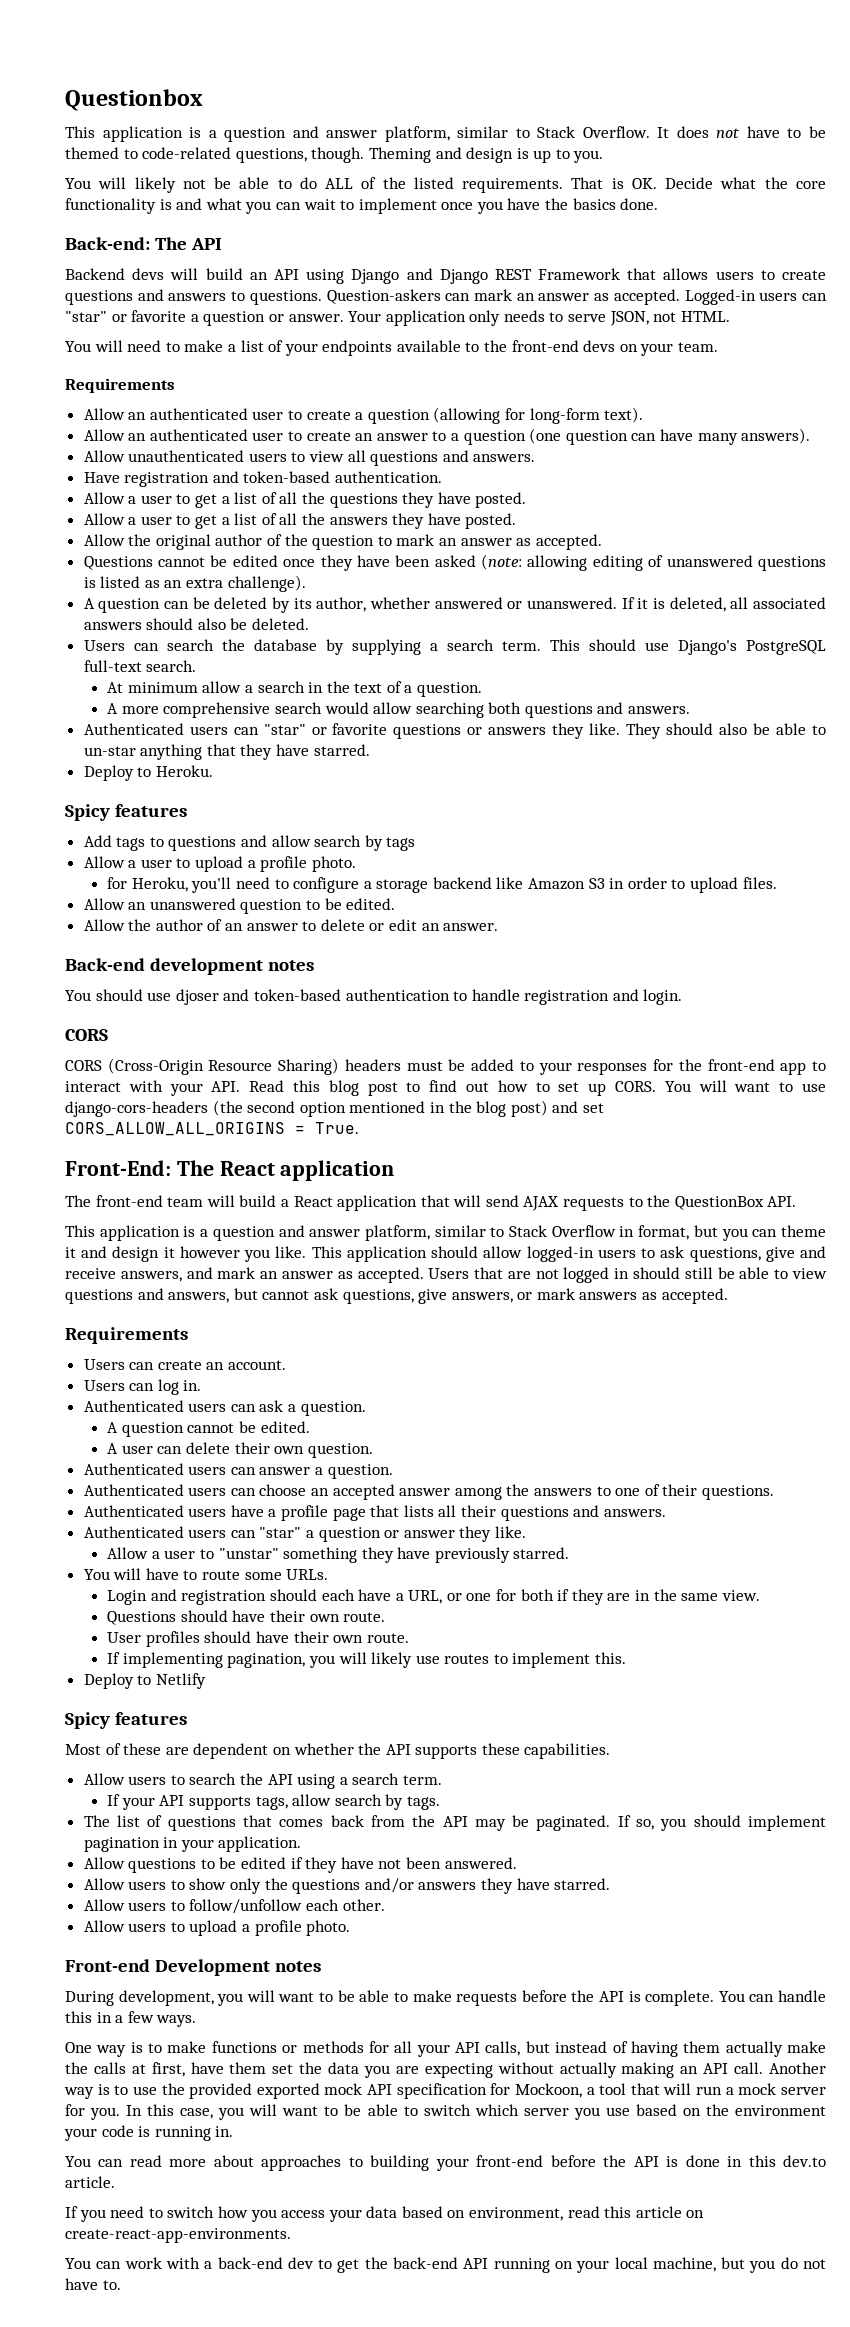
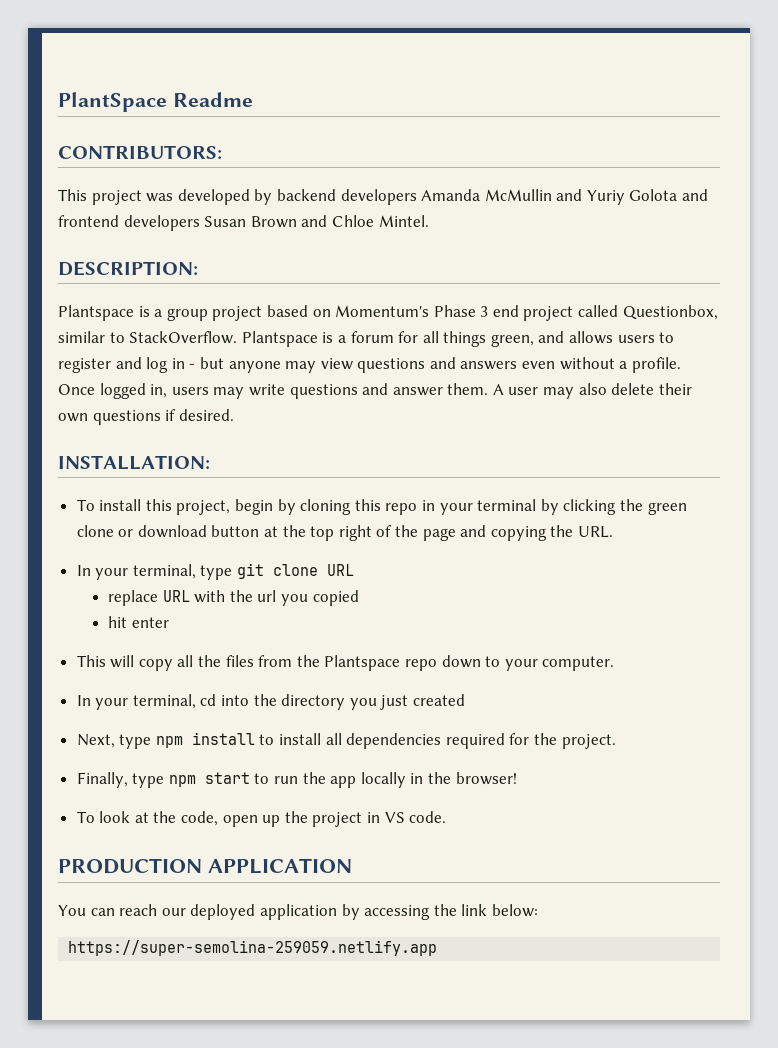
[65,89,203,111] [65,126,826,142] [65,147,604,163] [65,177,827,193] [65,198,659,214] [65,237,223,250] [65,268,826,284] [65,289,827,305] [65,310,730,326] [65,340,719,356] [65,378,175,393] [83,407,644,424] [83,428,811,445] [83,450,536,466] [83,471,443,487] [83,492,527,508] [83,513,517,529] [83,534,602,550] [83,554,826,571] [83,575,306,592] [83,597,826,613] [83,618,310,630] [83,639,826,655] [83,660,197,672] [107,681,483,697] [107,702,691,718] [83,723,826,739] [83,744,370,760] [83,765,213,781] [65,804,188,821] [83,835,416,851] [83,856,356,872] [107,877,777,893] [83,898,396,914] [83,919,499,931] [65,958,315,975] [65,989,683,1005] [65,1029,108,1041] [65,1058,827,1075] [65,1080,826,1096] [65,1100,604,1117] [65,1122,359,1136] [65,1160,395,1181] [65,1195,797,1211] [65,1225,827,1241] [65,1246,827,1262] [65,1267,827,1283] [65,1288,728,1304] [65,1327,188,1344] [83,1359,287,1370] [83,1379,202,1395] [83,1400,366,1416] [107,1421,310,1437] [107,1442,373,1458] [83,1463,393,1479] [83,1484,774,1500] [83,1505,666,1521] [83,1526,527,1542] [107,1547,570,1563] [83,1568,329,1580] [107,1589,760,1605] [107,1610,386,1625] [107,1631,409,1647] [107,1652,627,1668] [83,1673,206,1689] [65,1712,188,1729] [65,1743,611,1759] [83,1773,443,1789] [107,1794,440,1810] [83,1815,826,1831] [83,1836,302,1852] [83,1857,517,1873] [83,1878,611,1894] [83,1899,385,1914] [83,1920,351,1936] [65,1959,322,1976] [65,1990,826,2006] [65,2011,197,2027] [65,2041,826,2057] [65,2062,827,2078] [64,2083,827,2099] [65,2104,826,2120] [64,2125,234,2141] [65,2155,826,2171] [65,2176,115,2188] [65,2206,705,2222] [65,2228,291,2243] [65,2257,826,2273] [65,2278,121,2290] Questionbox // This application is a question and answer platform, similar to Stack Overflow. It does not have to be themed to code-related questions, though. Theming and design is up to you. // You will likely not be able to do ALL of the listed requirements. That is OK. Decide what the core functionality is and what you can wait to implement once you have the basics done. // Back-end: The API // Backend devs will build an API using Django and Django REST Framework that allows users to create questions and answers to questions. Question-askers can mark an answer as accepted. Logged-in users can "star" or favorite a question or answer. Your application only needs to serve JSON, not HTML. // You will need to make a list of your endpoints available to the front-end devs on your team. // Requirements // Allow an authenticated user to create a question (allowing for long-form text). // Allow an authenticated user to create an answer to a question (one question can have many answers). // Allow unauthenticated users to view all questions and answers. // Have registration and token-based authentication. // Allow a user to get a list of all the questions they have posted. // Allow a user to get a list of all the answers they have posted. // Allow the original author of the question to mark an answer as accepted. // Questions cannot be edited once they have been asked (note: allowing editing of unanswered questions is listed as an extra challenge). // A question can be deleted by its author, whether answered or unanswered. If it is deleted, all associated answers should also be deleted. // Users can search the database by supplying a search term. This should use Django's PostgreSQL full-text search. // At minimum allow a search in the text of a question. // A more comprehensive search would allow searching both questions and answers. // Authenticated users can "star" or favorite questions or answers they like. They should also be able to un-star anything that they have starred. // Deploy to Heroku. // Spicy features // Add tags to questions and allow search by tags // Allow a user to upload a profile photo. // for Heroku, you'll need to configure a storage backend like Amazon S3 in order to upload files. // Allow an unanswered question to be edited. // Allow the author of an answer to delete or edit an answer. // Back-end development notes // You should use djoser and token-based authentication to handle registration and login. // CORS // CORS (Cross-Origin Resource Sharing) headers must be added to your responses for the front-end app to interact with your API. Read this blog post to find out how to set up CORS. You will want to use django-cors-headers (the second option mentioned in the blog post) and set CORS_ALLOW_ALL_ORIGINS = True. // Front-End: The React application // The front-end team will build a React application that will send AJAX requests to the QuestionBox API. // This application is a question and answer platform, similar to Stack Overflow in format, but you can theme it and design it however you like. This application should allow logged-in users to ask questions, give and receive answers, and mark an answer as accepted. Users that are not logged in should still be able to view questions and answers, but cannot ask questions, give answers, or mark answers as accepted. // Requirements // Users can create an account. // Users can log in. // Authenticated users can ask a question. // A question cannot be edited. // A user can delete their own question. // Authenticated users can answer a question. // Authenticated users can choose an accepted answer among the answers to one of their questions. // Authenticated users have a profile page that lists all their questions and answers. // Authenticated users can "star" a question or answer they like. // Allow a user to "unstar" something they have previously starred. // You will have to route some URLs. // Login and registration should each have a URL, or one for both if they are in the same view. // Questions should have their own route. // User profiles should have their own route. // If implementing pagination, you will likely use routes to implement this. // Deploy to Netlify // Spicy features // Most of these are dependent on whether the API supports these capabilities. // Allow users to search the API using a search term. // If your API supports tags, allow search by tags. // The list of questions that comes back from the API may be paginated. If so, you should implement pagination in your application. // Allow questions to be edited if they have not been answered. // Allow users to show only the questions and/or answers they have starred. // Allow users to follow/unfollow each other. // Allow users to upload a profile photo. // Front-end Development notes // During development, you will want to be able to make requests before the API is complete. You can handle this in a few ways. // One way is to make functions or methods for all your API calls, but instead of having them actually make the calls at first, have them set the data you are expecting without actually making an API call. Another way is to use the provided exported mock API specification for Mockoon, a tool that will run a mock server for you. In this case, you will want to be able to switch which server you use based on the environment your code is running in. // You can read more about approaches to building your front-end before the API is done in this dev.to article. // If you need to switch how you access your data based on environment, read this article on create-react-app-environments. // You can work with a back-end dev to get the back-end API running on your local machine, but you do not have to. -> [58,92,253,112] [58,145,222,159] [58,189,709,205] [58,215,429,231] [58,261,198,276] [58,305,718,321] [58,331,675,347] [58,357,681,373] [58,383,692,399] [58,409,234,425] [58,455,210,470] [76,499,687,515] [76,525,613,541] [76,563,355,580] [108,590,359,606] [108,616,169,628] [76,655,615,671] [76,694,466,710] [76,732,616,749] [76,772,517,788] [76,811,447,827] [58,858,352,874] [58,904,538,920] [68,940,438,956] PlantSpace Readme // CONTRIBUTORS: // This project was developed by backend developers Amanda McMullin and Yuriy Golota and frontend developers Susan Brown and Chloe Mintel. // DESCRIPTION: // Plantspace is a group project based on Momentum's Phase 3 end project called Questionbox, similar to StackOverflow. Plantspace is a forum for all things green, and allows users to register and log in - but anyone may view questions and answers even without a profile. Once logged in, users may write questions and answer them. A user may also delete their own questions if desired. // INSTALLATION: // To install this project, begin by cloning this repo in your terminal by clicking the green clone or download button at the top right of the page and copying the URL. // In your terminal, type git clone URL // replace URL with the url you copied // hit enter // This will copy all the files from the Plantspace repo down to your computer. // In your terminal, cd into the directory you just created // Next, type npm install to install all dependencies required for the project. // Finally, type npm start to run the app locally in the browser! // To look at the code, open up the project in VS code. // PRODUCTION APPLICATION // You can reach our deployed application by accessing the link below: // https://super-semolina-259059.netlify.app

